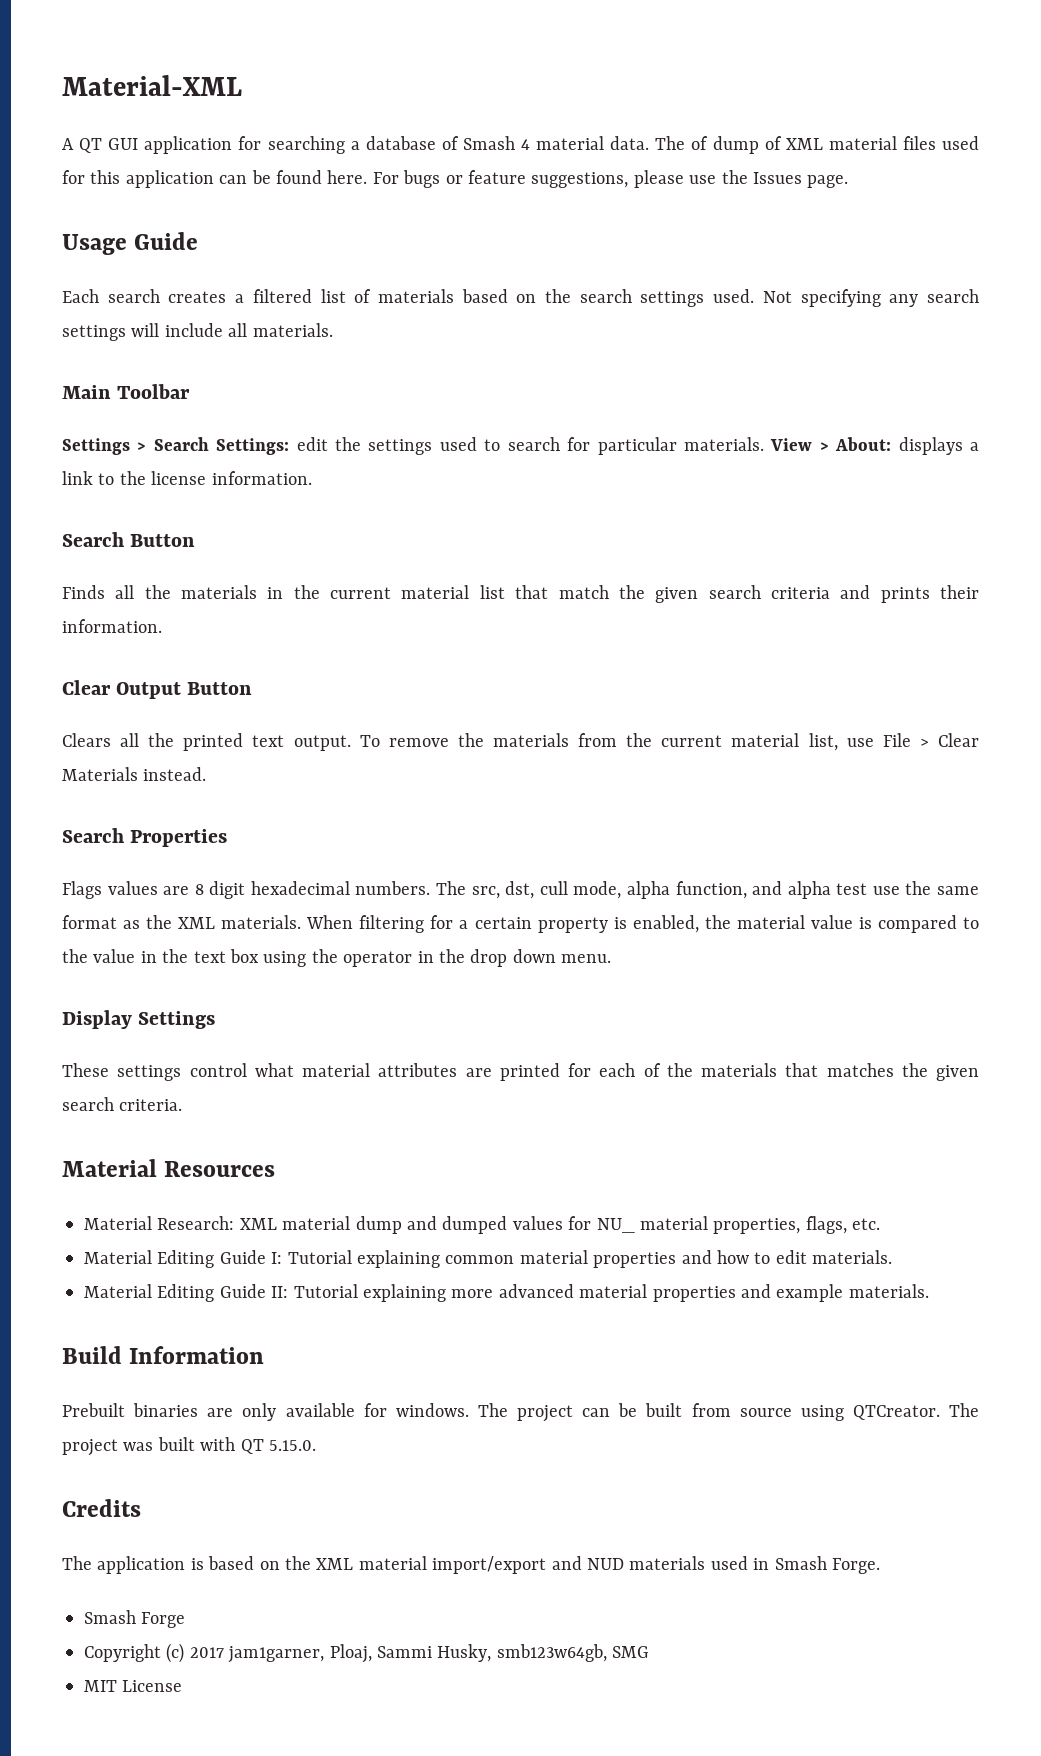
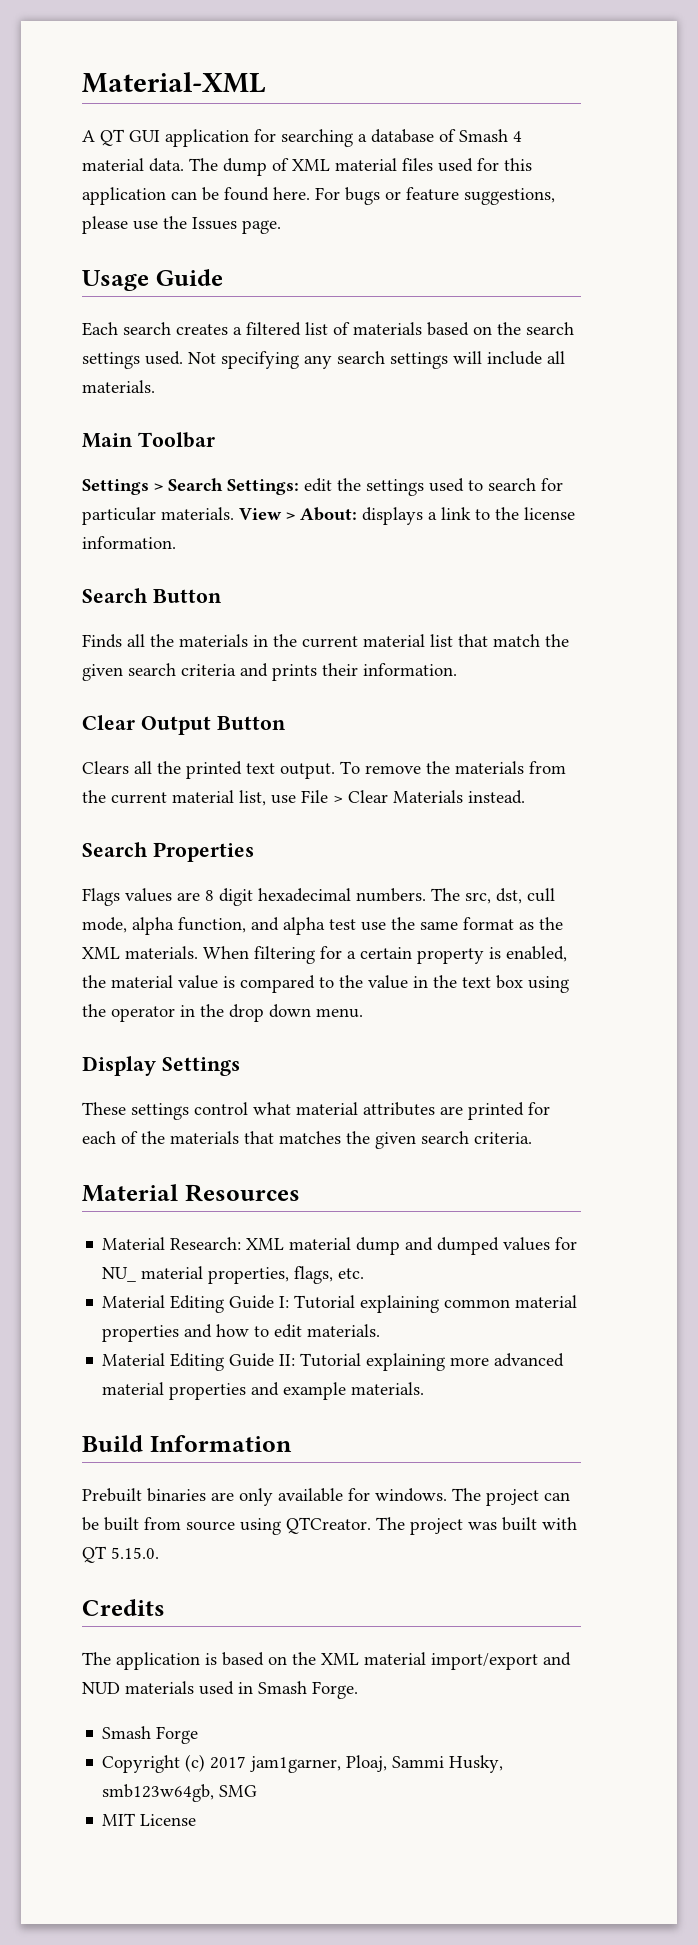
[691,136,709,150] of -> (218, 164) none

